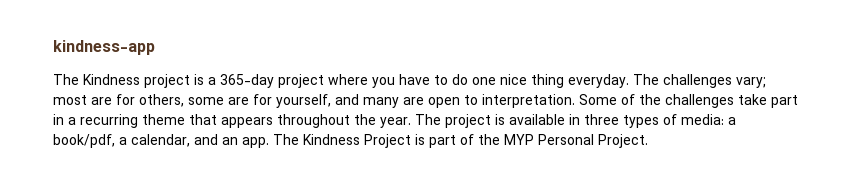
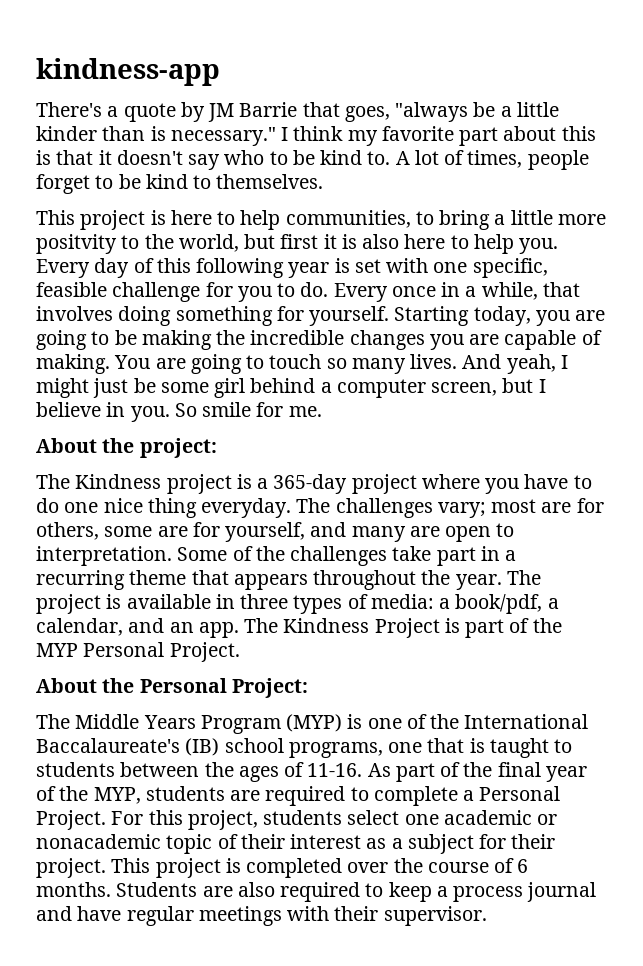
(155, 47) none -> [36,102,559,122] [36,126,596,146] [36,150,589,170] [36,174,324,194] [36,210,606,230] [36,234,559,254] [36,258,548,278] [36,282,580,302] [36,306,606,326] [36,330,602,350] [36,354,568,374] [36,378,546,398] [36,402,322,422] [36,438,217,458] // There's a quote by JM Barrie that goes, "always be a little kinder than is necessary." I think my favorite part about this is that it doesn't say who to be kind to. A lot of times, people forget to be kind to themselves. // This project is here to help communities, to bring a little more positvity to the world, but first it is also here to help you. Every day of this following year is set with one specific, feasible challenge for you to do. Every once in a while, that involves doing something for yourself. Starting today, you are going to be making the incredible changes you are capable of making. You are going to touch so many lives. And yeah, I might just be some girl behind a computer screen, but I believe in you. So smile for me. // About the project:
(648, 141) none -> [36,678,308,698] [36,714,589,734] [36,738,573,758] [36,762,587,782] [36,786,561,806] [36,810,558,830] [36,834,556,854] [36,858,529,878] [36,882,597,902] [36,906,487,926] // About the Personal Project: // The Middle Years Program (MYP) is one of the International Baccalaureate's (IB) school programs, one that is taught to students between the ages of 11-16. As part of the final year of the MYP, students are required to complete a Personal Project. For this project, students select one academic or nonacademic topic of their interest as a subject for their project. This project is completed over the course of 6 months. Students are also required to keep a process journal and have regular meetings with their supervisor.

